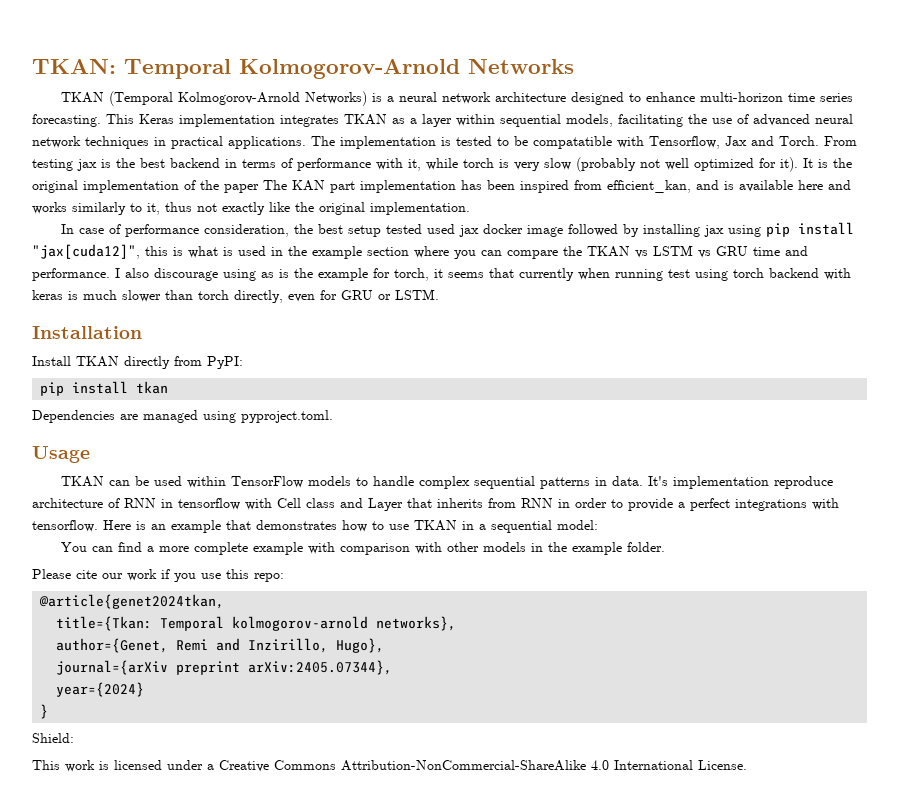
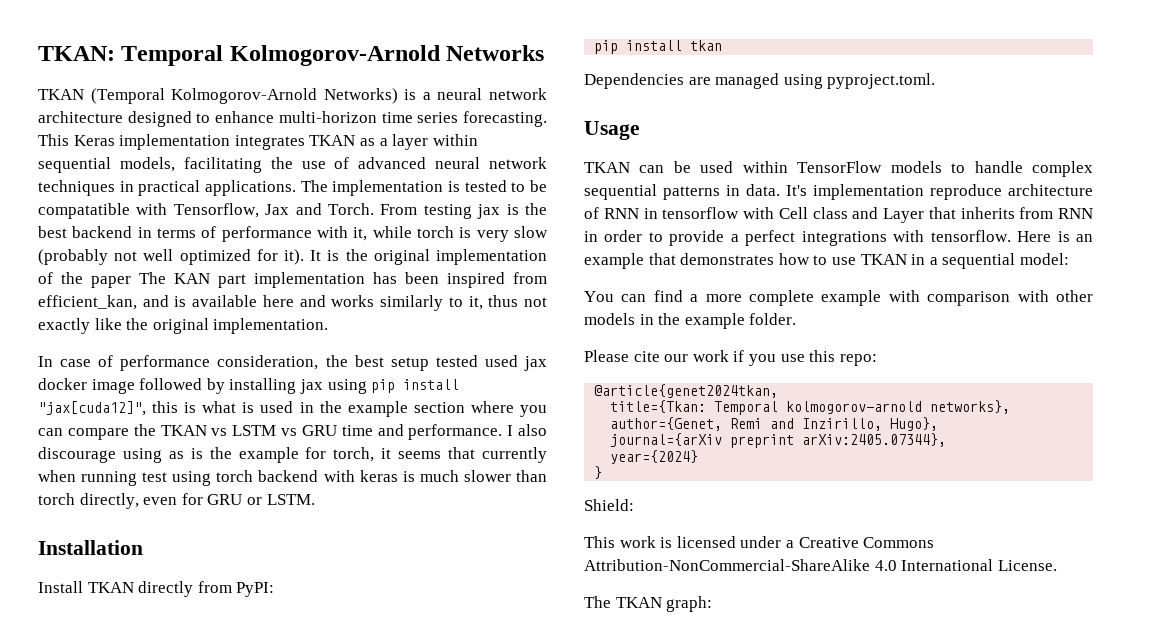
(747, 765) none -> [584,596,713,612] // The TKAN graph:

